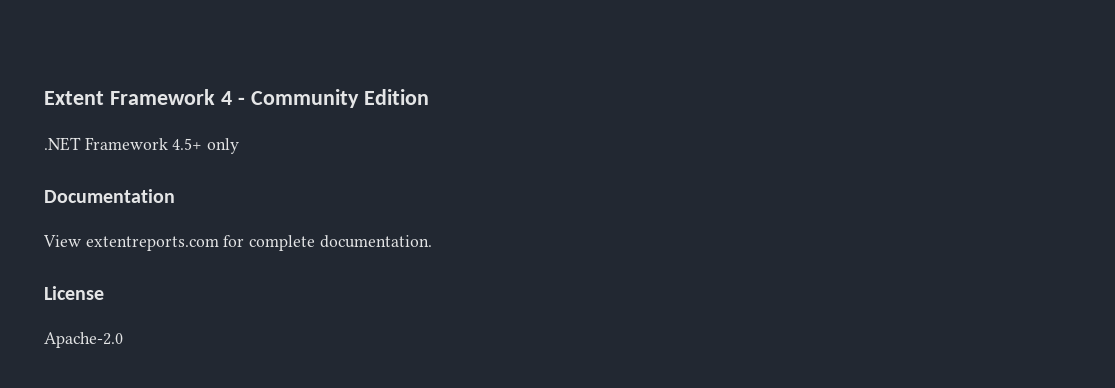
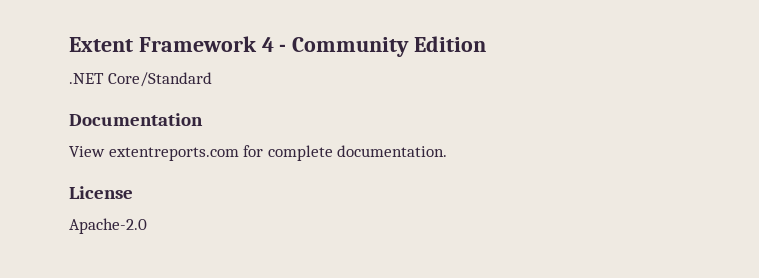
[84,137,240,154] Framework 4.5+ only -> [107,72,212,87] Core/Standard

